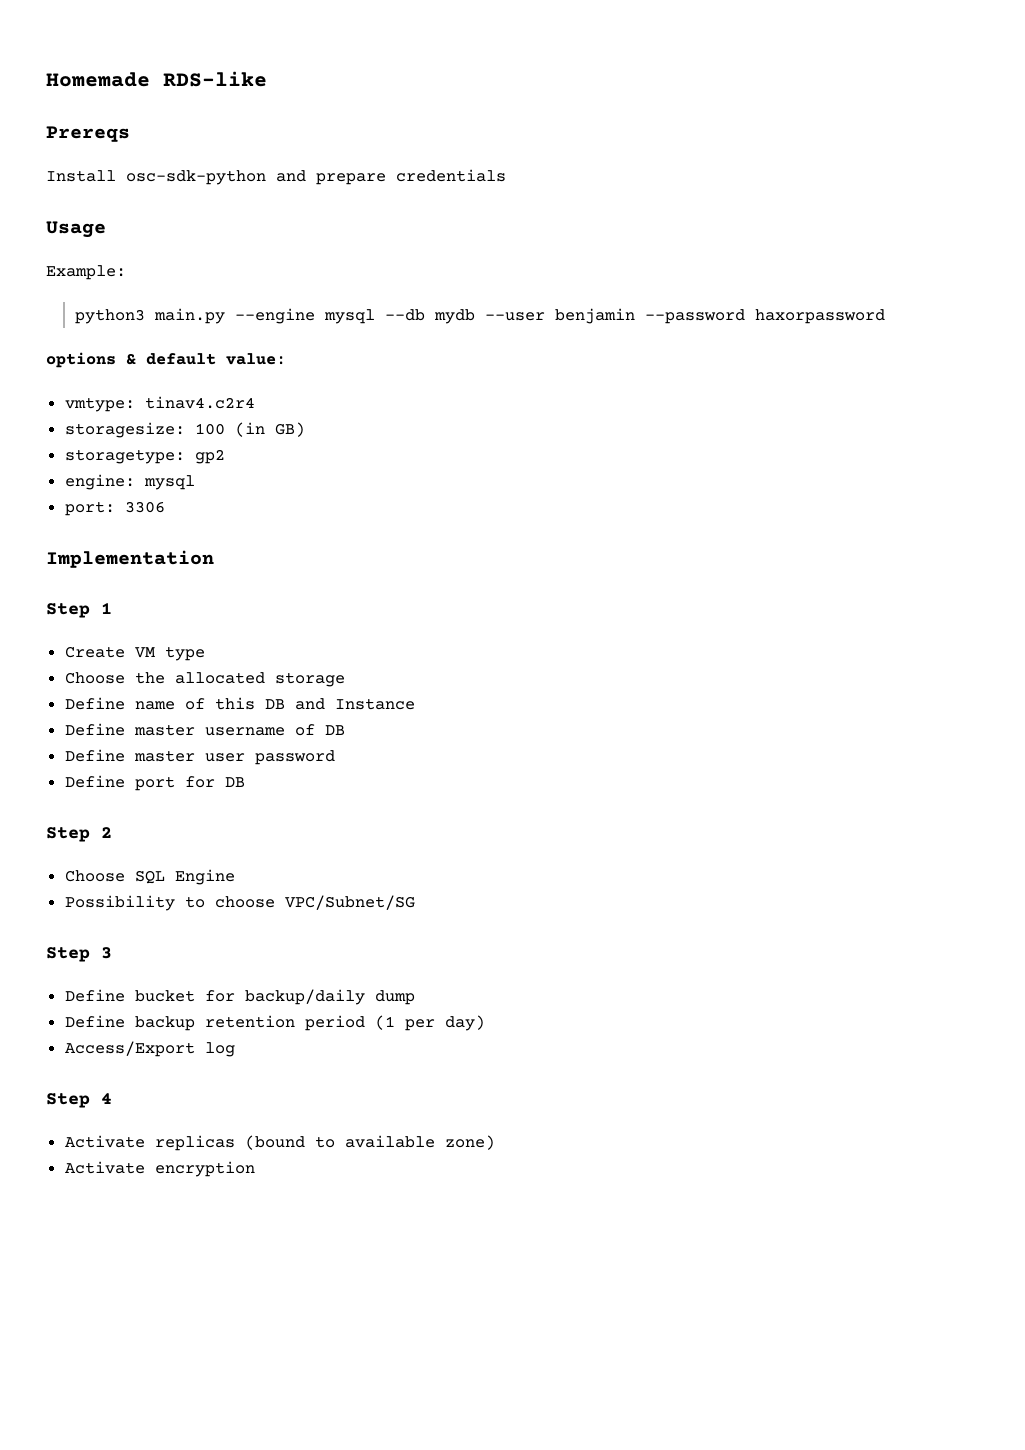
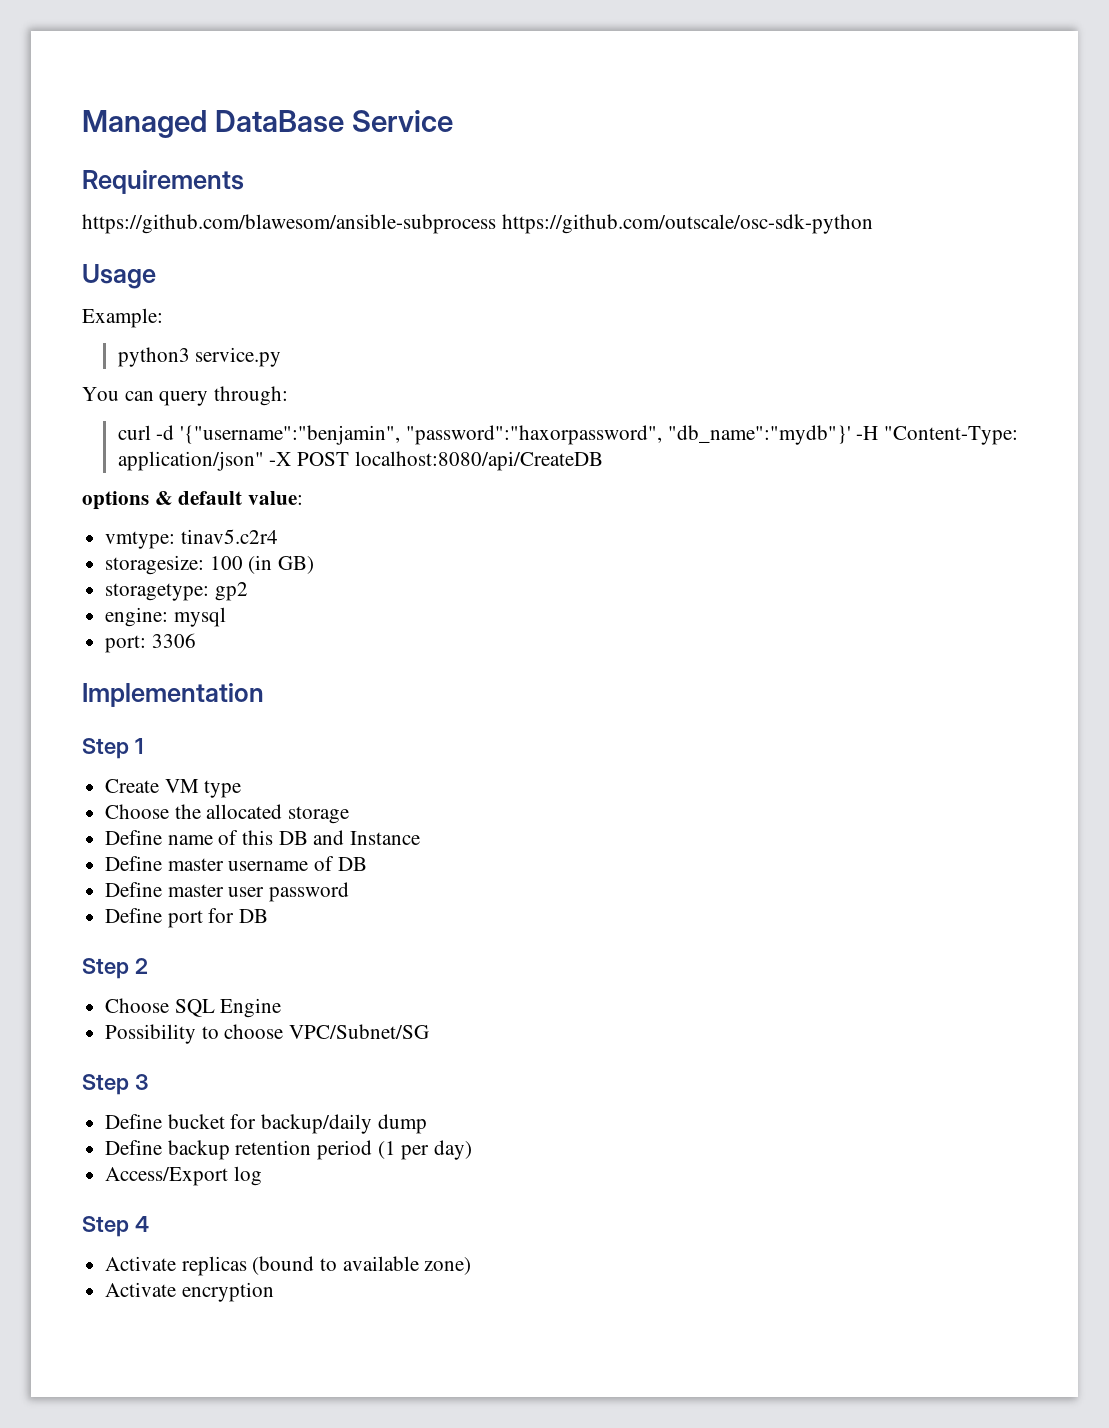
[46,71,267,87] [46,126,130,142] [46,169,506,185] [46,221,106,238] [46,265,126,280] [74,308,885,324] Homemade RDS-like // Prereqs // Install osc-sdk-python and prepare credentials // Usage // Example: // python3 main.py --engine mysql --db mydb --user benjamin --password haxorpassword -> [82,110,453,138] [82,170,244,194] [82,214,873,234] [82,264,156,289] [82,308,163,328] [117,347,282,367] [82,386,289,406] [117,425,1018,445] [117,451,603,471] Managed DataBase Service // Requirements // https://github.com/blawesom/ansible-subprocess https://github.com/outscale/osc-sdk-python // Usage // Example: // python3 service.py // You can query through: // curl -d '{"username":"benjamin", "password":"haxorpassword", "db_name":"mydb"}' -H "Content-Type: application/json" -X POST localhost:8080/api/CreateDB
[144,396,255,409] tinav4.c2r4 -> [180,529,278,544] tinav5.c2r4

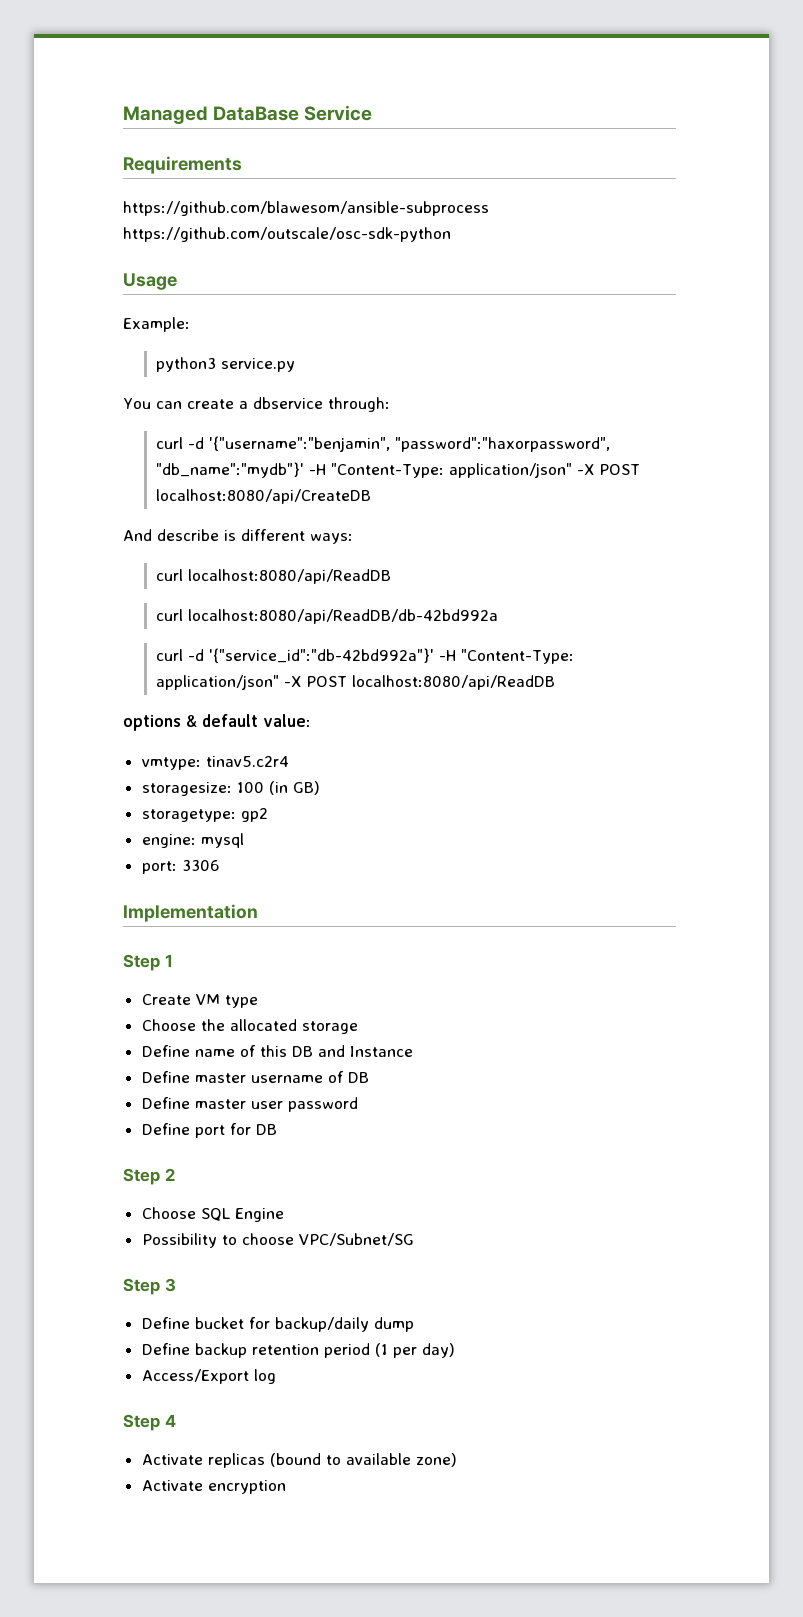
[159,391,209,406] query -> [186,397,323,409] create a dbservice
(603, 461) none -> [123,529,353,544] [156,569,392,584] [156,609,499,624] [156,648,575,664] [156,675,556,690] // And describe is different ways: // curl localhost:8080/api/ReadDB // curl localhost:8080/api/ReadDB/db-42bd992a // curl -d '{"service_id":"db-42bd992a"}' -H "Content-Type: application/json" -X POST localhost:8080/api/ReadDB

